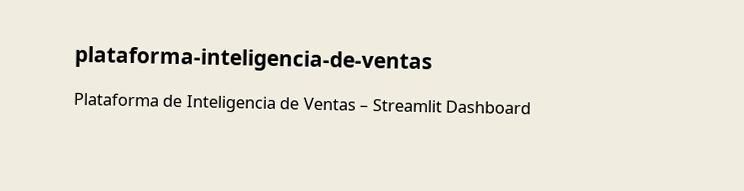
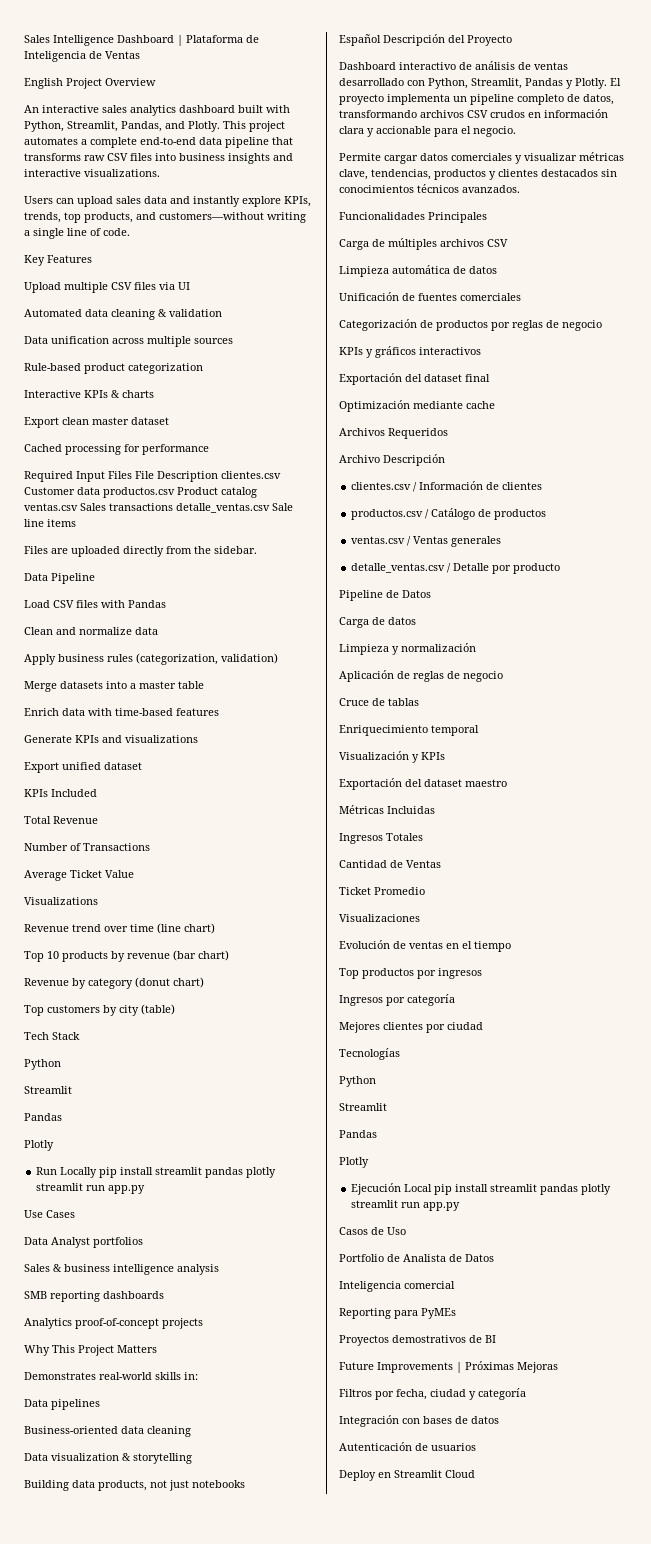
[74,45,432,75] plataforma-inteligencia-de-ventas // -> [24,35,183,46] Sales Intelligence Dashboard |
[359,98,532,115] – Streamlit Dashboard -> [24,78,156,89] [24,105,290,116] [24,121,285,132] [24,137,293,148] [24,153,293,164] [24,169,160,177] [24,196,311,207] [24,212,306,223] [24,228,130,239] [24,255,92,266] [24,282,190,293] [24,309,222,320] [24,336,233,347] [24,363,203,374] [24,390,154,398] [24,417,169,428] [24,444,209,455] [24,471,281,482] [24,487,257,498] [24,503,293,513] [24,519,76,527] [24,546,257,557] [24,573,95,584] [24,600,166,608] [24,627,158,635] [24,653,278,665] [24,681,204,692] [24,708,219,716] [24,735,198,743] [24,762,142,773] [24,789,97,797] [24,816,98,824] [24,843,150,851] [24,870,134,881] [24,897,98,905] [24,923,215,934] [24,950,229,962] [24,977,204,989] [24,1004,175,1016] [24,1032,80,1040] [24,1059,61,1070] [24,1086,72,1094] [24,1113,62,1121] [24,1140,54,1151] [36,1167,277,1178] [36,1183,146,1194] [24,1210,75,1218] [24,1237,143,1248] [24,1264,219,1275] [24,1291,164,1302] [24,1318,203,1329] [24,1345,157,1356] [24,1372,198,1380] [24,1399,100,1410] [24,1426,191,1437] [24,1453,192,1464] [24,1480,245,1491] [339,34,512,46] [339,61,568,70] [339,78,621,89] [339,94,614,105] [339,109,608,118] [339,126,516,137] [339,152,624,164] [339,169,617,180] [339,184,520,193] [339,212,487,223] [339,238,508,250] [339,265,497,277] [339,292,521,301] [339,319,602,331] [339,346,481,358] [339,373,490,385] [339,400,495,412] [339,428,448,439] [339,454,445,466] [351,481,543,492] [351,508,547,520] [351,536,502,547] [351,563,561,574] [339,590,431,601] [339,617,416,628] [339,643,476,655] [339,670,503,682] [339,698,419,706] [339,725,479,736] [339,751,445,763] [339,778,507,790] [339,805,435,814] [339,833,423,844] [339,860,441,868] [339,887,425,895] [339,914,420,922] [339,940,511,952] [339,968,482,979] [339,994,455,1006] [339,1022,483,1033] [339,1048,400,1060] [339,1076,376,1087] [339,1103,387,1111] [339,1130,377,1138] [339,1157,369,1168] [351,1183,612,1195] [351,1200,461,1211] [339,1227,406,1235] [339,1254,494,1262] [339,1281,455,1292] [339,1308,456,1319] [339,1335,496,1346] [339,1361,558,1373] [339,1388,526,1400] [339,1415,499,1427] [339,1442,476,1451] [339,1470,475,1481] // English Project Overview // An interactive sales analytics dashboard built with Python, Streamlit, Pandas, and Plotly. This project automates a complete end-to-end data pipeline that transforms raw CSV files into business insights and interactive visualizations. // Users can upload sales data and instantly explore KPIs, trends, top products, and customers—without writing a single line of code. // Key Features // Upload multiple CSV files via UI // Automated data cleaning & validation // Data unification across multiple sources // Rule-based product categorization // Interactive KPIs & charts // Export clean master dataset // Cached processing for performance // Required Input Files File Description clientes.csv Customer data productos.csv Product catalog ventas.csv Sales transactions detalle_ventas.csv Sale line items // Files are uploaded directly from the sidebar. // Data Pipeline // Load CSV files with Pandas // Clean and normalize data // Apply business rules (categorization, validation) // Merge datasets into a master table // Enrich data with time-based features // Generate KPIs and visualizations // Export unified dataset // KPIs Included // Total Revenue // Number of Transactions // Average Ticket Value // Visualizations // Revenue trend over time (line chart) // Top 10 products by revenue (bar chart) // Revenue by category (donut chart) // Top customers by city (table) // Tech Stack // Python // Streamlit // Pandas // Plotly // Run Locally pip install streamlit pandas plotly streamlit run app.py // Use Cases // Data Analyst portfolios // Sales & business intelligence analysis // SMB reporting dashboards // Analytics proof-of-concept projects // Why This Project Matters // Demonstrates real-world skills in: // Data pipelines // Business-oriented data cleaning // Data visualization & storytelling // Building data products, not just notebooks // Español Descripción del Proyecto // Dashboard interactivo de análisis de ventas desarrollado con Python, Streamlit, Pandas y Plotly. El proyecto implementa un pipeline completo de datos, transformando archivos CSV crudos en información clara y accionable para el negocio. // Permite cargar datos comerciales y visualizar métricas clave, tendencias, productos y clientes destacados sin conocimientos técnicos avanzados. // Funcionalidades Principales // Carga de múltiples archivos CSV // Limpieza automática de datos // Unificación de fuentes comerciales // Categorización de productos por reglas de negocio // KPIs y gráficos interactivos // Exportación del dataset final // Optimización mediante cache // Archivos Requeridos // Archivo Descripción // clientes.csv / Información de clientes // productos.csv / Catálogo de productos // ventas.csv / Ventas generales // detalle_ventas.csv / Detalle por producto // Pipeline de Datos // Carga de datos // Limpieza y normalización // Aplicación de reglas de negocio // Cruce de tablas // Enriquecimiento temporal // Visualización y KPIs // Exportación del dataset maestro // Métricas Incluidas // Ingresos Totales // Cantidad de Ventas // Ticket Promedio // Visualizaciones // Evolución de ventas en el tiempo // Top productos por ingresos // Ingresos por categoría // Mejores clientes por ciudad // Tecnologías // Python // Streamlit // Pandas // Plotly // Ejecución Local pip install streamlit pandas plotly streamlit run app.py // Casos de Uso // Portfolio de Analista de Datos // Inteligencia comercial // Reporting para PyMEs // Proyectos demostrativos de BI // Future Improvements | Próximas Mejoras // Filtros por fecha, ciudad y categoría // Integración con bases de datos // Autenticación de usuarios // Deploy en Streamlit Cloud

